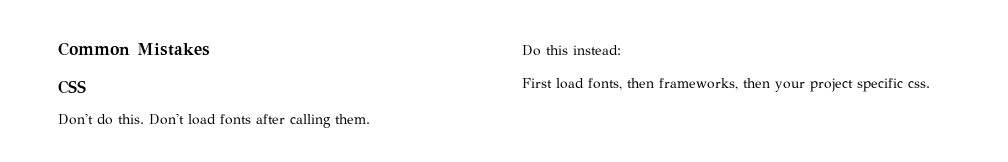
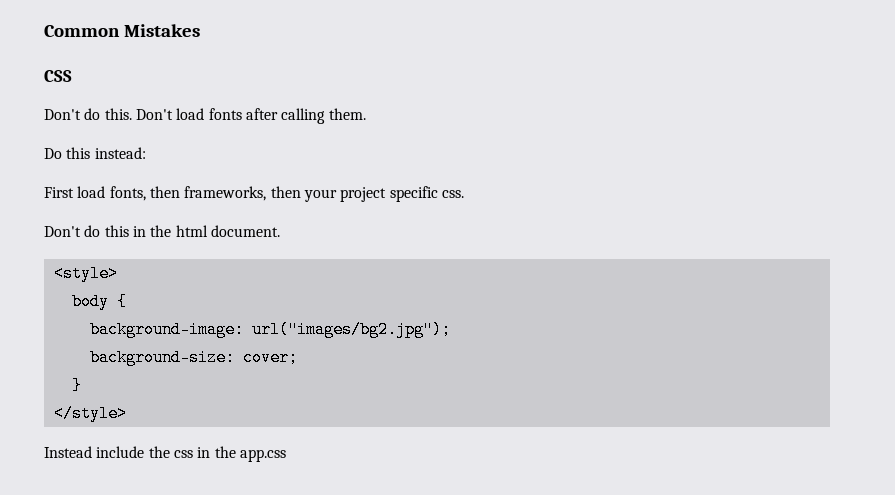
(930, 84) none -> [44,225,280,237] [53,265,118,282] [71,293,127,310] [89,321,451,338] [89,349,298,366] [71,377,82,394] [53,405,127,422] [44,446,286,462] // Don't do this in the html document. // <style> // body { // background-image: url("images/bg2.jpg"); // background-size: cover; // } // </style> // Instead include the css in the app.css

